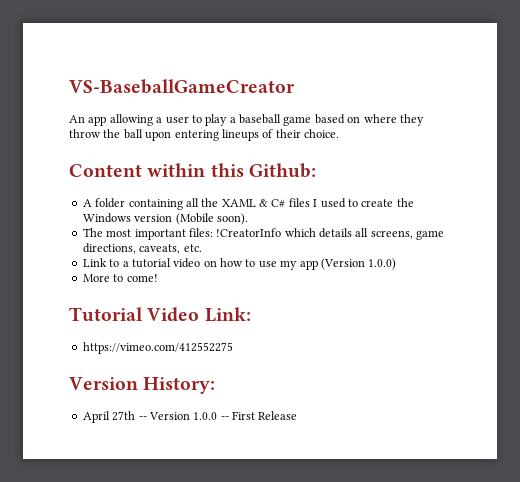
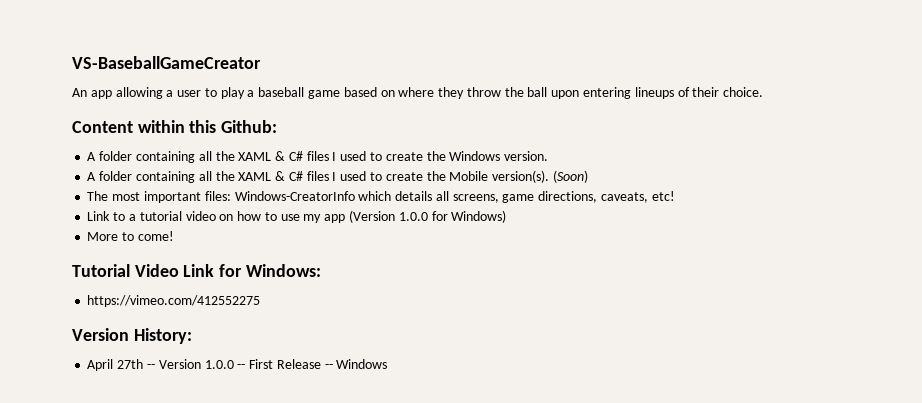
[134,213,248,225] version (Mobile soon). -> [504,151,549,161] [87,170,588,183] version. // A folder containing all the XAML & C# files I used to create the Mobile version(s). (Soon)
[216,228,282,237] !CreatorInfo -> [234,191,355,201] Windows-CreatorInfo
[183,244,202,252] etc. -> [651,191,675,201] etc!
[368,258,397,270] 1.0.0) -> [398,210,507,223] 1.0.0 for Windows)
[204,307,251,322] Link: -> [183,264,321,277] Link for Windows:
(298, 415) none -> [324,359,388,369] -- Windows

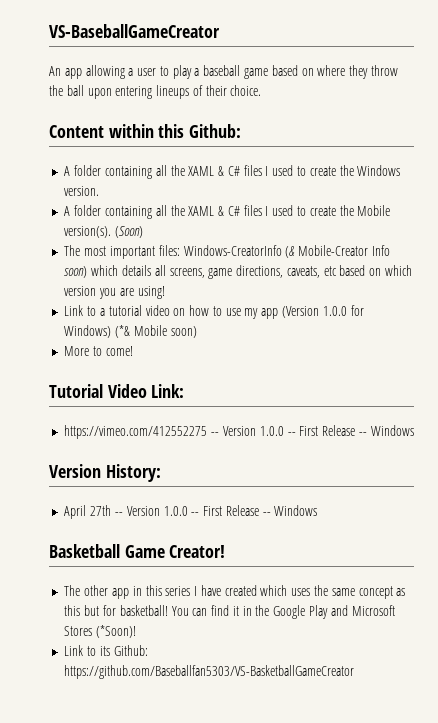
(355, 196) none -> [285,245,390,258] [64,266,88,278] (& Mobile-Creator Info soon)
[651,191,675,201] etc! -> [323,265,412,276] [64,286,165,299] etc based on which version you are using!
(507, 216) none -> [115,325,197,338] (*& Mobile soon)
[183,264,321,277] [87,295,261,307] Link for Windows: // https://vimeo.com/412552275 -> [151,384,185,398] [64,425,414,439] Link: // https://vimeo.com/412552275 -- Version 1.0.0 -- First Release -- Windows
(388, 364) none -> [49,544,226,558] [64,585,406,599] [64,605,395,619] [64,625,137,638] [64,645,148,656] [64,665,355,679] // Basketball Game Creator! // The other app in this series I have created which uses the same concept as this but for basketball! You can find it in the Google Play and Microsoft Stores (*Soon)! // Link to its Github: https://github.com/Baseballfan5303/VS-BasketballGameCreator

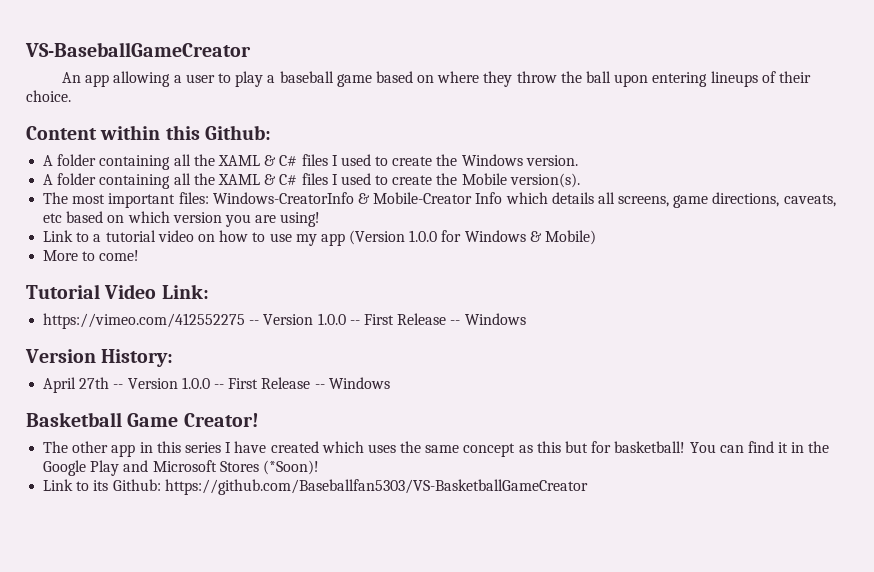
[115,226,144,238] (Soon) -> (580, 180) none
[285,246,296,258] (& -> [357,193,370,204] &
[64,266,88,278] soon) -> (503, 198) none
[64,325,197,338] Windows) (*& Mobile soon) -> [464,230,597,245] Windows & Mobile)

